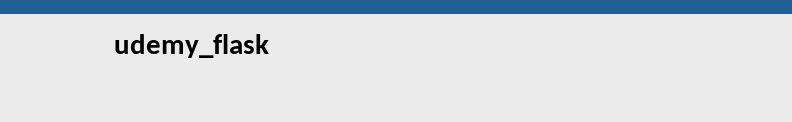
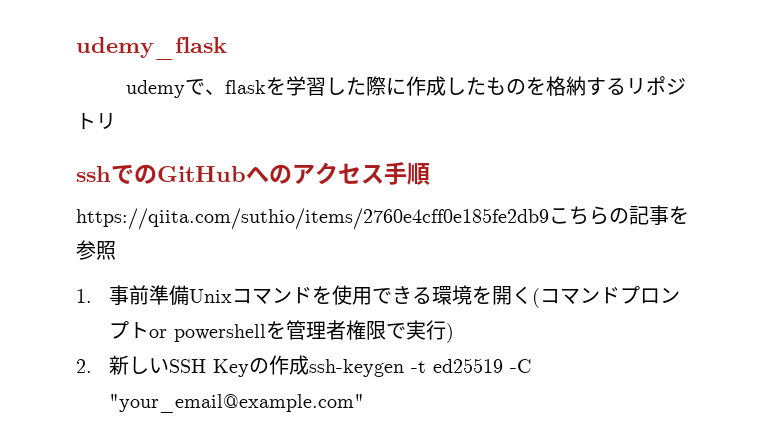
(269, 46) none -> [126,76,687,98] [76,113,116,130] [76,162,430,185] [76,205,689,230] [76,240,116,260] [76,285,681,308] [109,320,455,343] [76,355,532,377] [109,394,365,413] // udemyで、flaskを学習した際に作成したものを格納するリポジトリ // sshでのGitHubへのアクセス手順 // https://qiita.com/suthio/items/2760e4cff0e185fe2db9こちらの記事を参照 // 1.事前準備Unixコマンドを使用できる環境を開く(コマンドプロンプトor powershellを管理者権限で実行) // 2.新しいSSH Keyの作成ssh-keygen -t ed25519 -C "your_email@example.com"

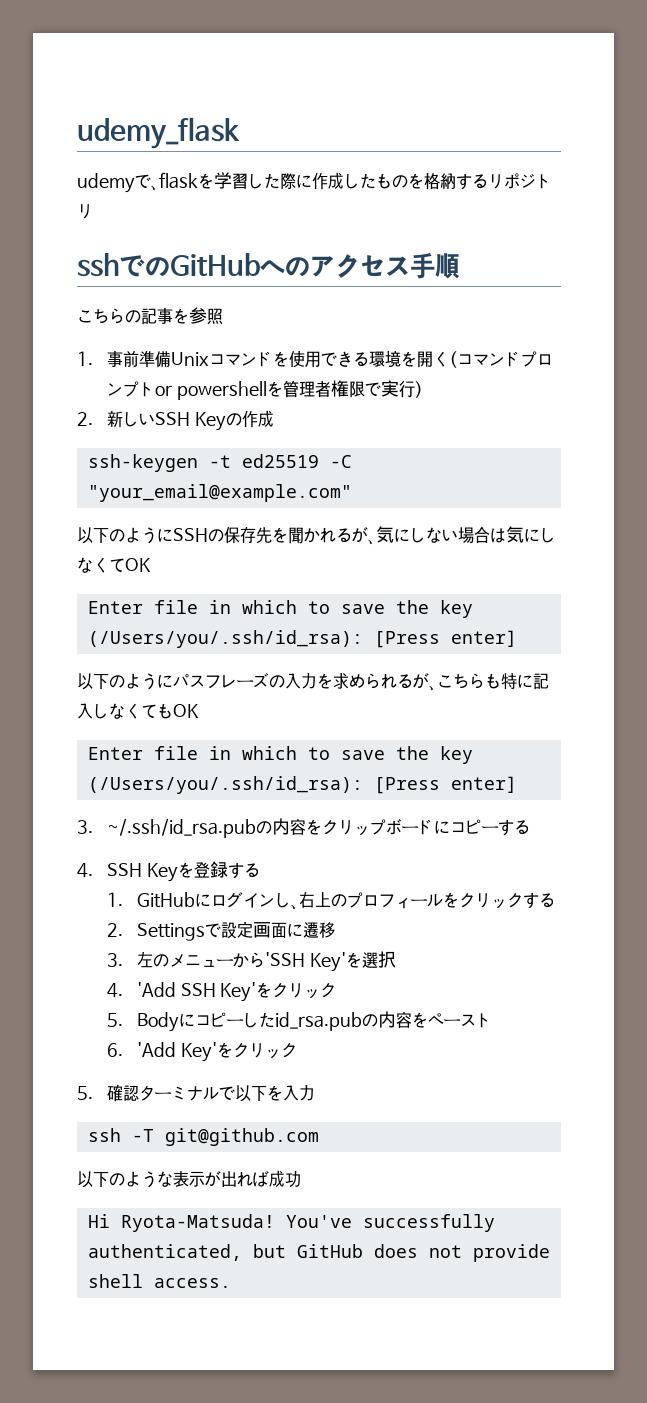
[76,208,549,230] https://qiita.com/suthio/items/2760e4cff0e185fe2db9 -> (460, 266) none
(310, 365) none -> (274, 418) //
(365, 403) none -> [77,526,556,545] [77,557,151,573] [87,600,473,618] [87,630,517,648] [77,673,549,691] [77,703,199,719] [87,746,473,764] [87,776,517,794] [77,818,530,838] [77,861,260,882] [106,891,555,910] [106,922,335,941] [106,951,396,972] [106,982,337,1002] [106,1011,492,1032] [106,1042,297,1062] [77,1084,315,1102] [87,1128,319,1146] [77,1170,301,1188] [87,1214,495,1232] [87,1244,550,1262] [87,1274,231,1288] // 以下のようにSSHの保存先を聞かれるが、気にしない場合は気にしなくてOK // Enter file in which to save the key (/Users/you/.ssh/id_rsa): [Press enter] // 以下のようにパスフレーズの入力を求められるが、こちらも特に記入しなくてもOK // Enter file in which to save the key (/Users/you/.ssh/id_rsa): [Press enter] // 3. ~/.ssh/id_rsa.pubの内容をクリップボードにコピーする // 4. SSH Keyを登録する // 1. GitHubにログインし、右上のプロフィールをクリックする // 2. Settingsで設定画面に遷移 // 3.左のメニューから'SSH Key'を選択 // 4. 'Add SSH Key'をクリック // 5. Bodyにコピーしたid_rsa.pubの内容をペースト // 6. 'Add Key'をクリック // 5.確認ターミナルで以下を入力 // ssh -T git@github.com // 以下のような表示が出れば成功 // Hi Ryota-Matsuda! You've successfully authenticated, but GitHub does not provide shell access.

